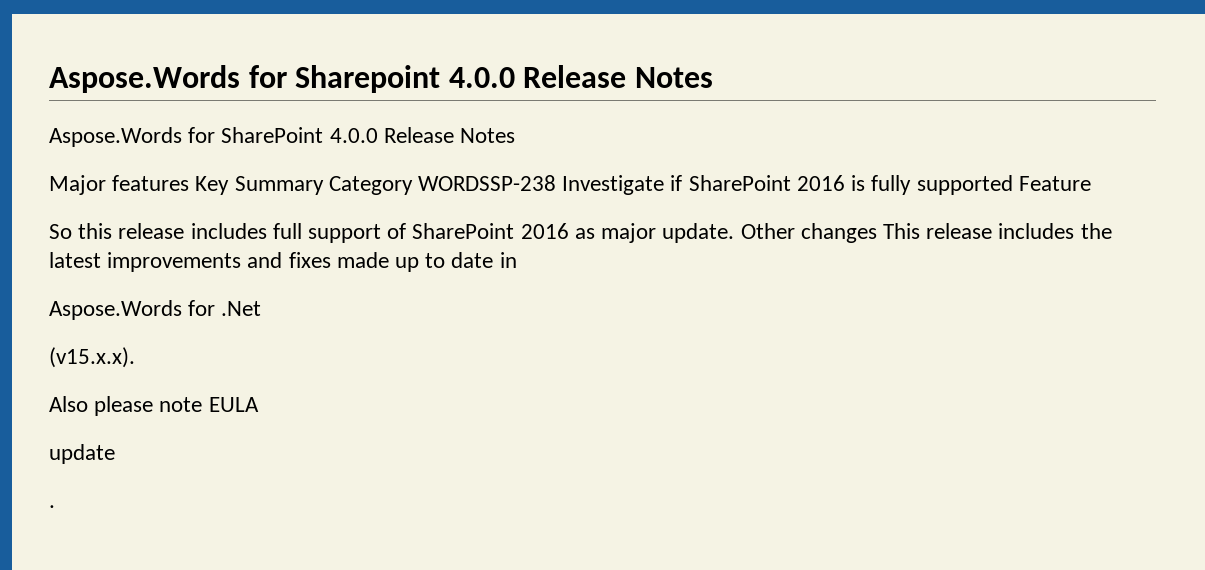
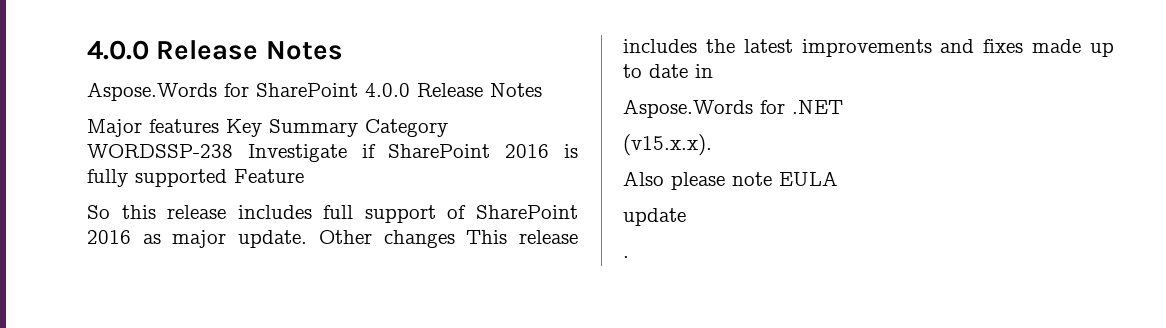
[49,65,441,93] Aspose.Words for Sharepoint -> (87, 50) none
[221,301,262,316] .Net -> [792,100,843,114] .NET

